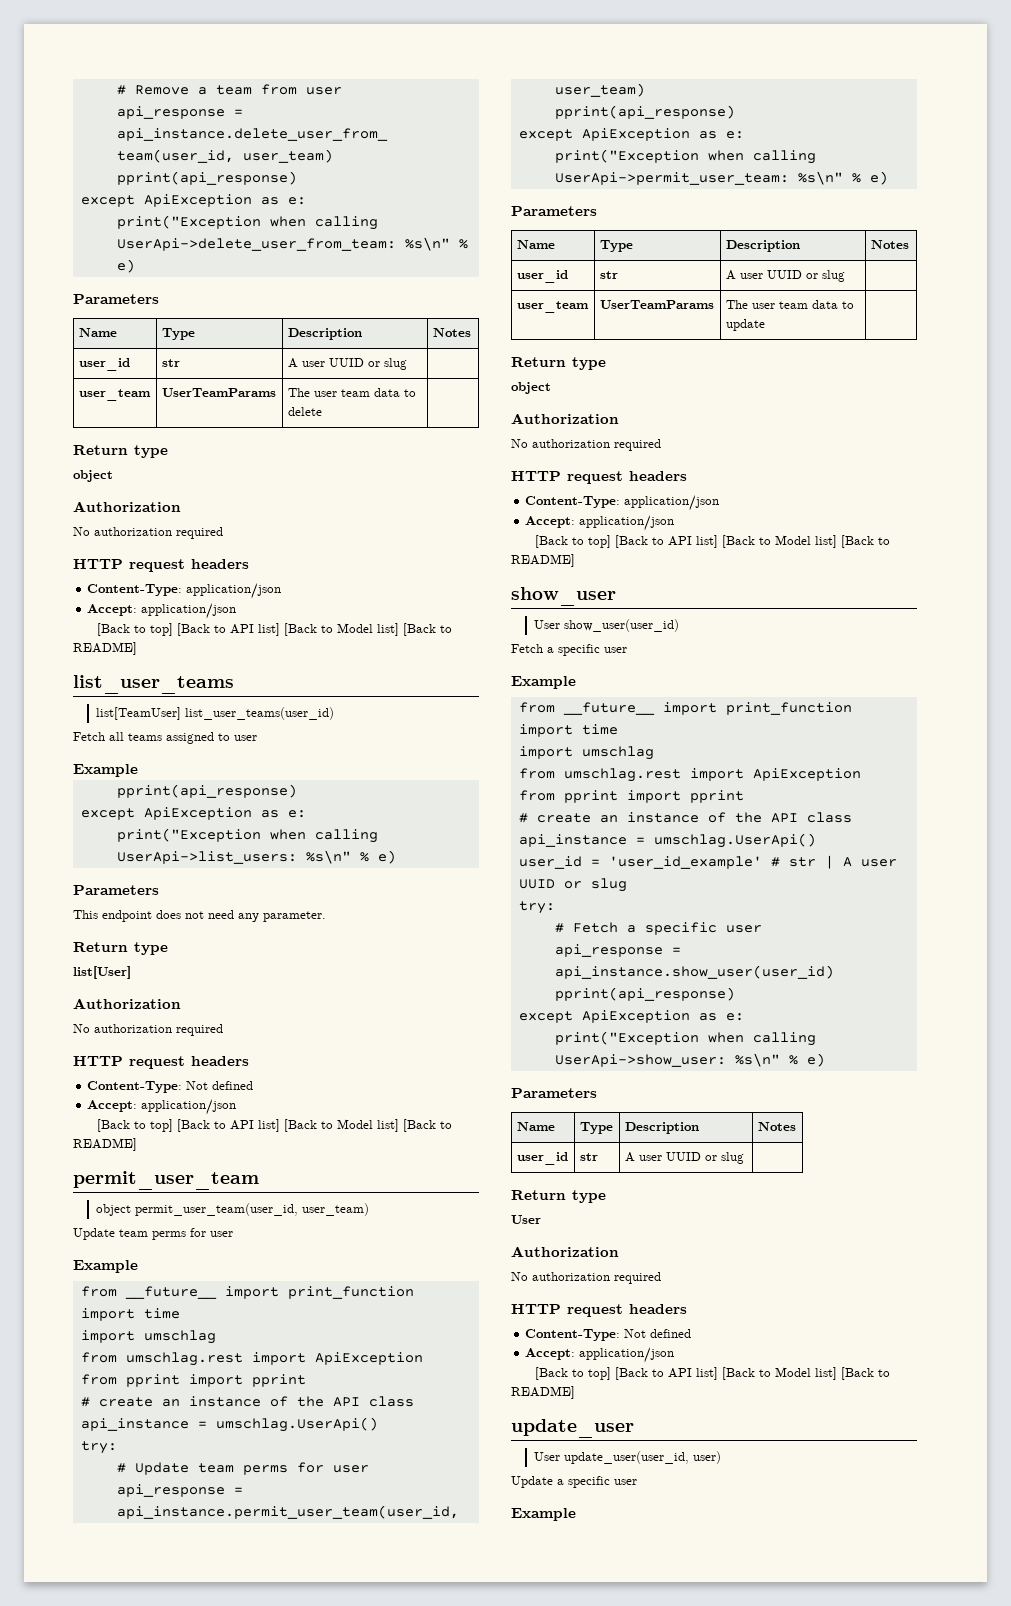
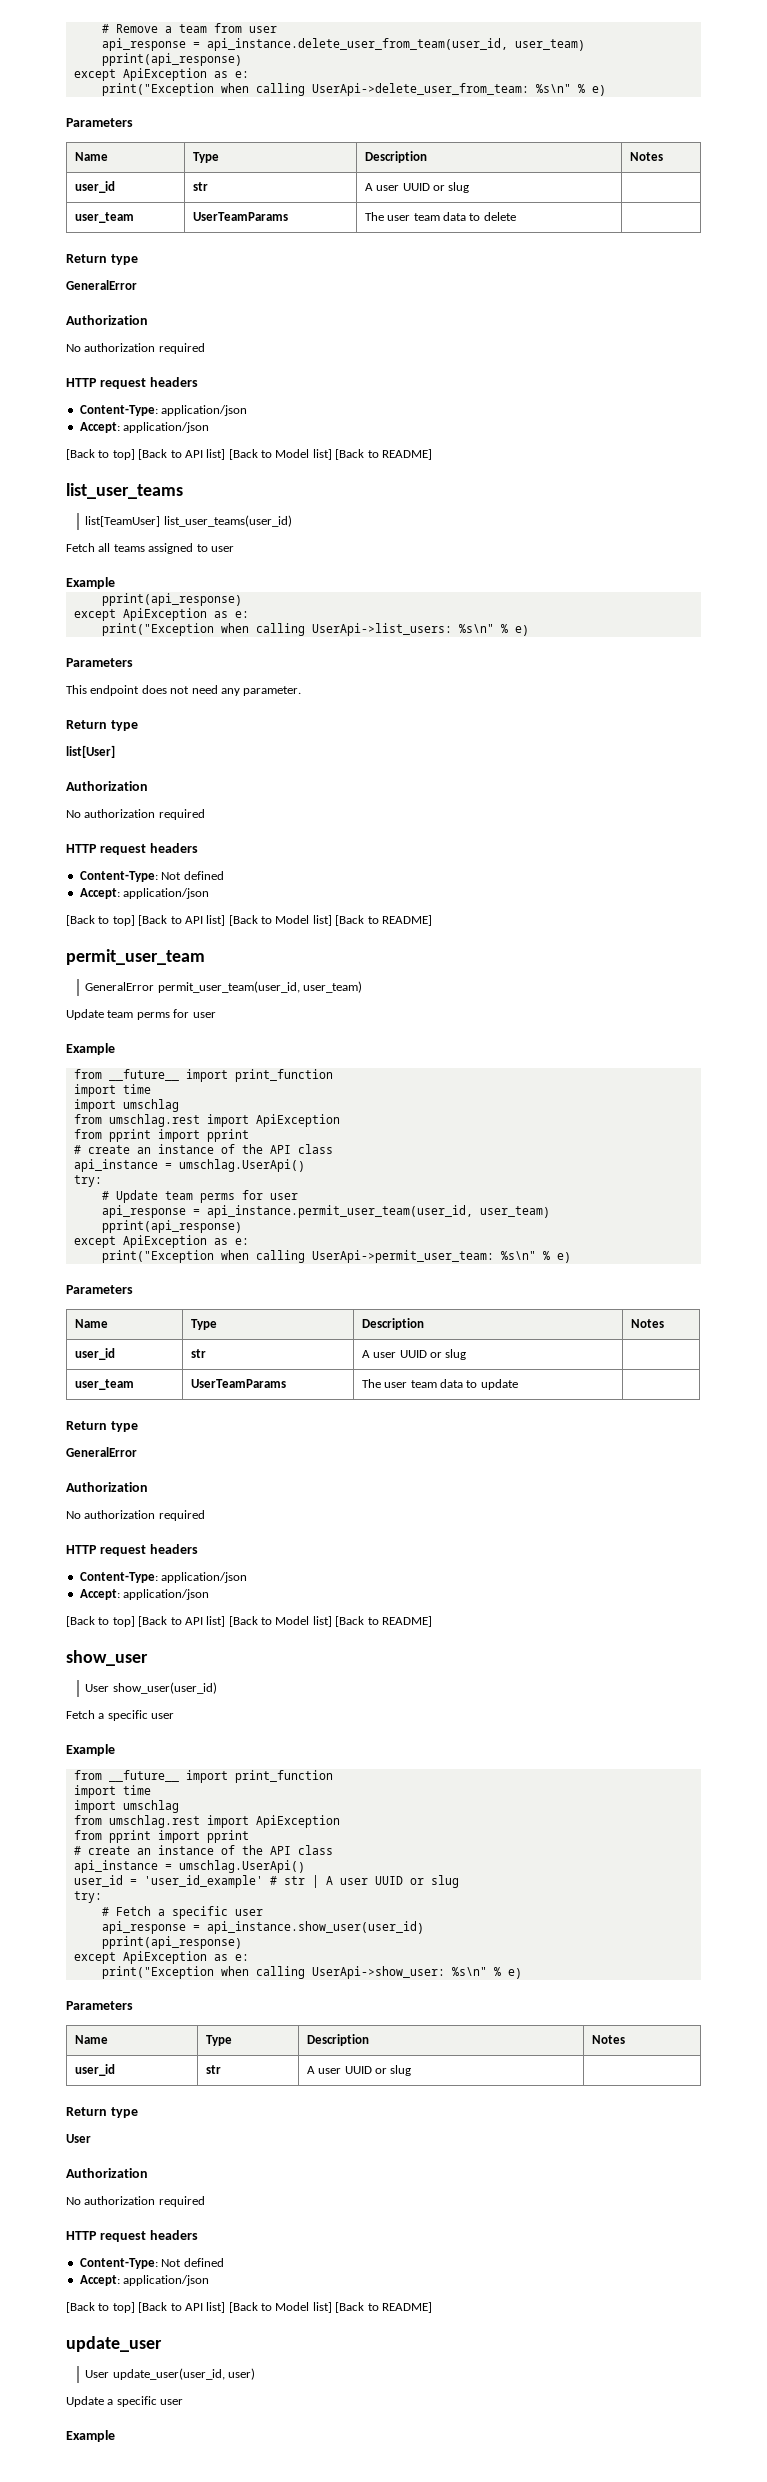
[73,470,113,482] object -> [66,280,137,290] GeneralError
[95,1204,131,1216] object -> [85,982,155,991] GeneralError
[511,382,551,394] object -> [66,1447,137,1457] GeneralError

